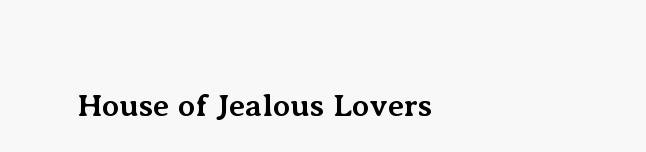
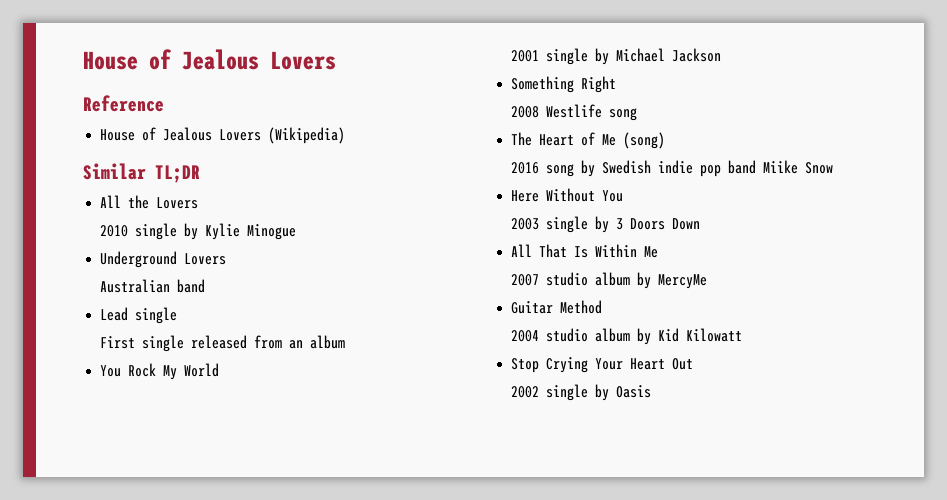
[78,94,432,120] House of Jealous Lovers -> [83,49,336,70] [83,95,164,112] [100,127,346,144] [83,163,200,183] [100,195,199,209] [100,223,297,240] [100,251,227,268] [100,279,206,293] [100,307,178,324] [100,335,346,352] [100,363,220,380] [511,48,722,65] [511,76,617,93] [511,104,638,121] [511,132,666,149] [511,160,834,177] [511,188,624,202] [511,216,701,233] [511,244,659,258] [511,272,708,289] [511,300,603,314] [511,328,743,345] [511,357,694,373] [511,384,652,401] House of Jealous Lovers // Reference // House of Jealous Lovers (Wikipedia) // Similar TL;DR // All the Lovers // 2010 single by Kylie Minogue // Underground Lovers // Australian band // Lead single // First single released from an album // You Rock My World // 2001 single by Michael Jackson // Something Right // 2008 Westlife song // The Heart of Me (song) // 2016 song by Swedish indie pop band Miike Snow // Here Without You // 2003 single by 3 Doors Down // All That Is Within Me // 2007 studio album by MercyMe // Guitar Method // 2004 studio album by Kid Kilowatt // Stop Crying Your Heart Out // 2002 single by Oasis

